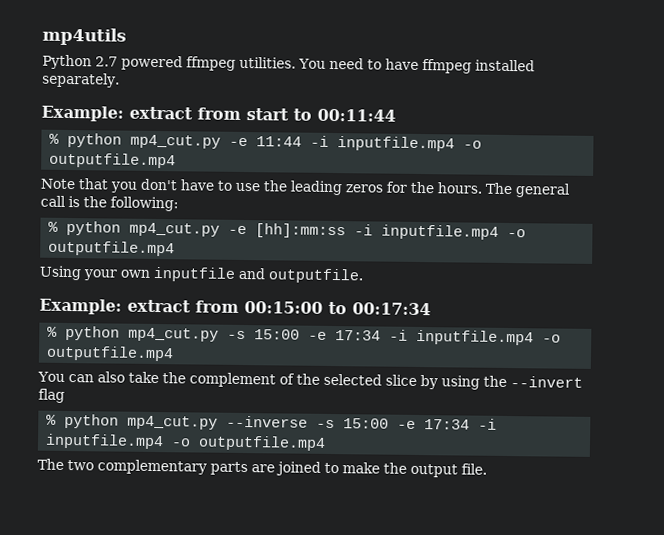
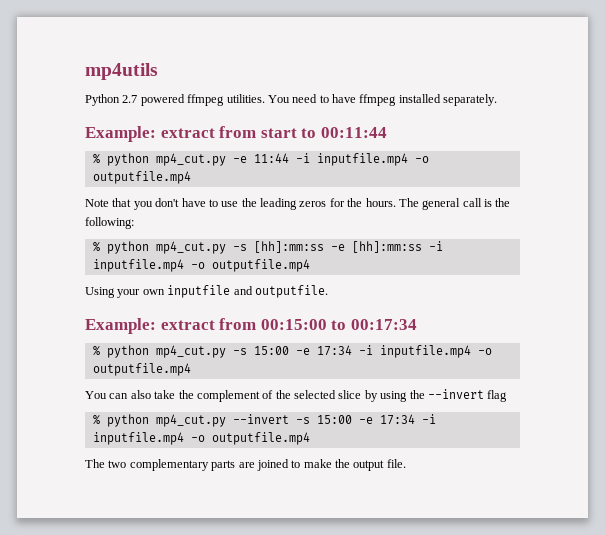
(221, 229) none -> [232,241,324,253] -s [hh]:mm:ss
[226,415,309,428] --inverse -> [232,414,289,424] --invert

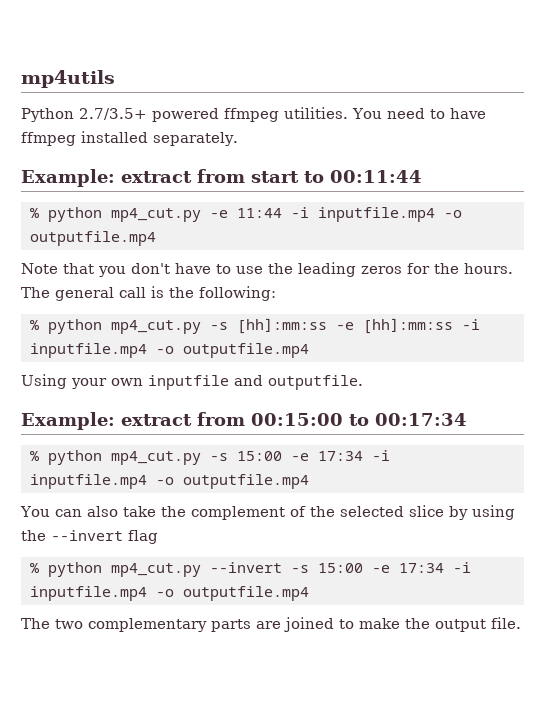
[122,95,138,103] 2.7 -> [79,108,147,120] 2.7/3.5+

